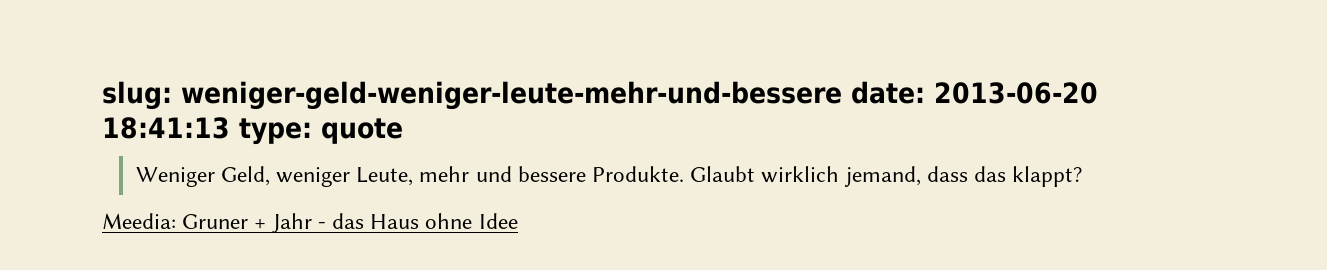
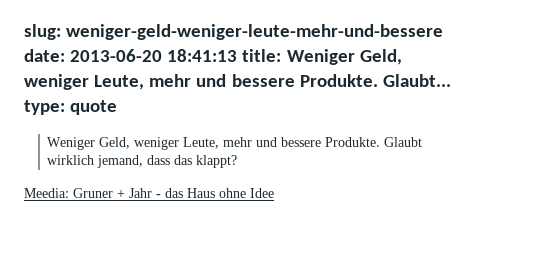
(230, 128) none -> [242,49,402,65] [24,74,451,90] title: Weniger Geld, weniger Leute, mehr und bessere Produkte. Glaubt...

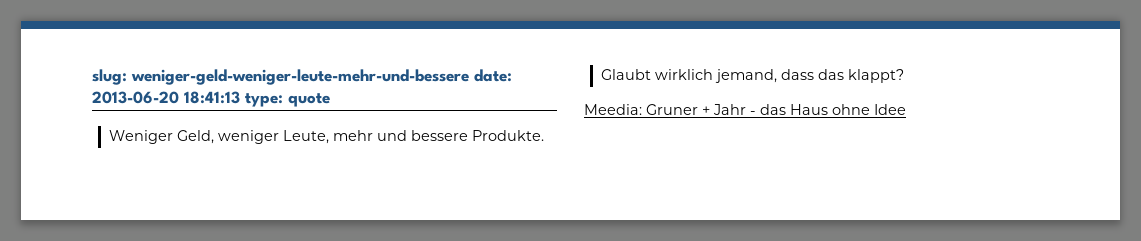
[242,49,402,65] [24,74,451,90] title: Weniger Geld, weniger Leute, mehr und bessere Produkte. Glaubt... -> (240, 97) none

